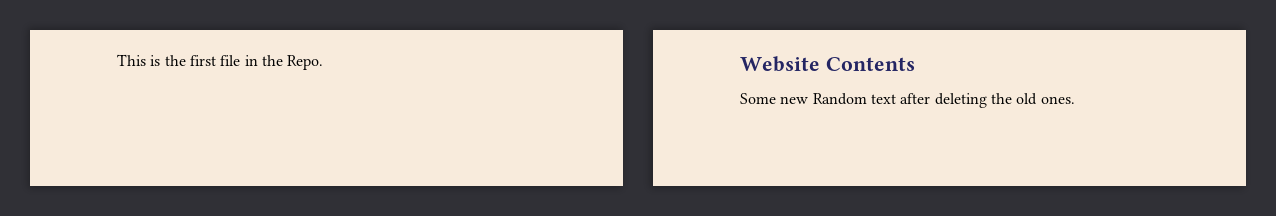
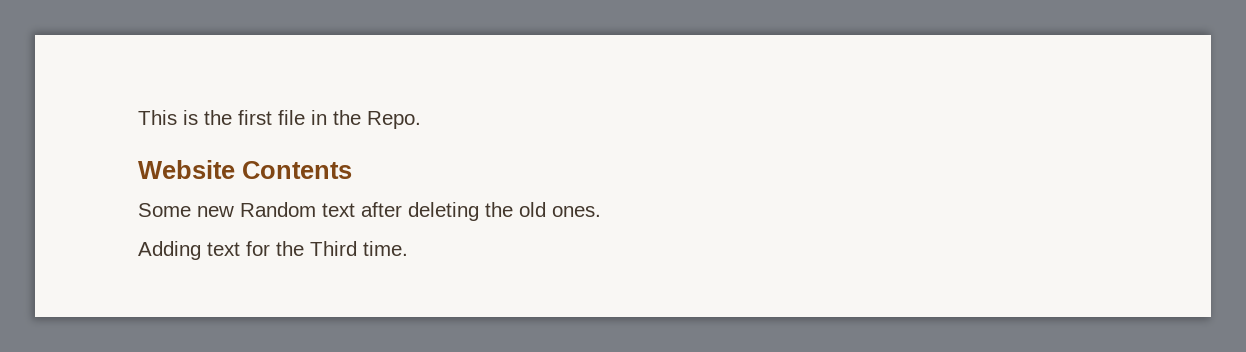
(1075, 100) none -> [138,241,408,260] // Adding text for the Third time.

